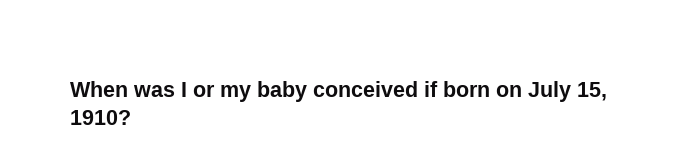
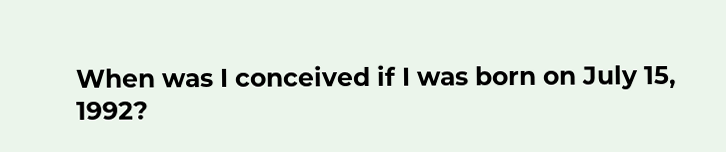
[193,81,438,102] or my baby conceived if -> [234,64,469,87] conceived if I was
[70,110,131,125] 1910? -> [76,101,149,120] 1992?

